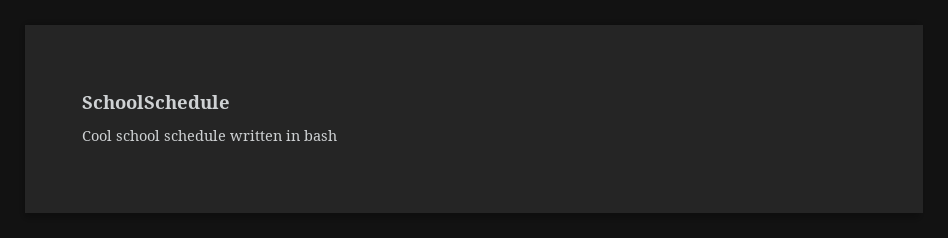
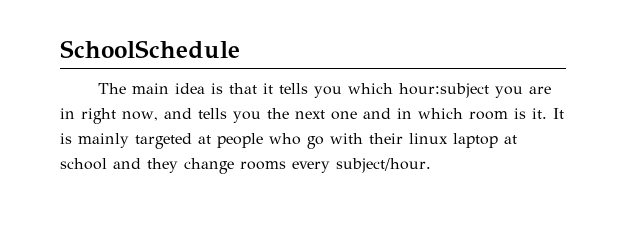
[82,130,337,141] Cool school schedule written in bash -> [98,83,552,98] [60,108,564,124] [60,133,517,149] [60,158,431,174] The main idea is that it tells you which hour:subject you are in right now, and tells you the next one and in which room is it. It is mainly targeted at people who go with their linux laptop at school and they change rooms every subject/hour.

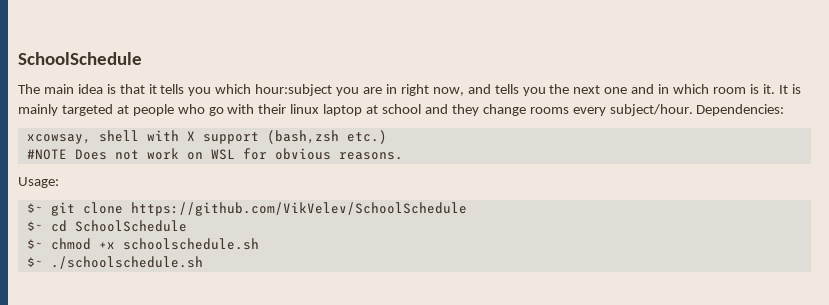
(431, 165) none -> [696,104,785,116] [26,130,387,144] [26,148,403,160] [18,177,59,188] [26,202,467,216] [26,220,187,232] [26,238,259,250] [26,256,203,269] Dependencies: // xcowsay, shell with X support (bash,zsh etc.) // #NOTE Does not work on WSL for obvious reasons. // Usage: // $~ git clone https://github.com/VikVelev/SchoolSchedule // $~ cd SchoolSchedule // $~ chmod +x schoolschedule.sh // $~ ./schoolschedule.sh

